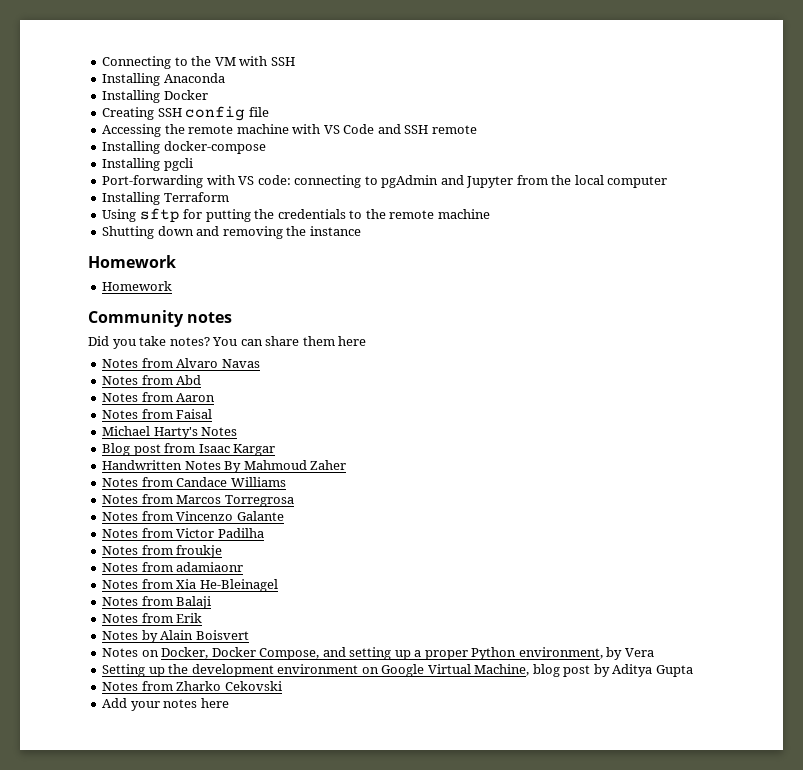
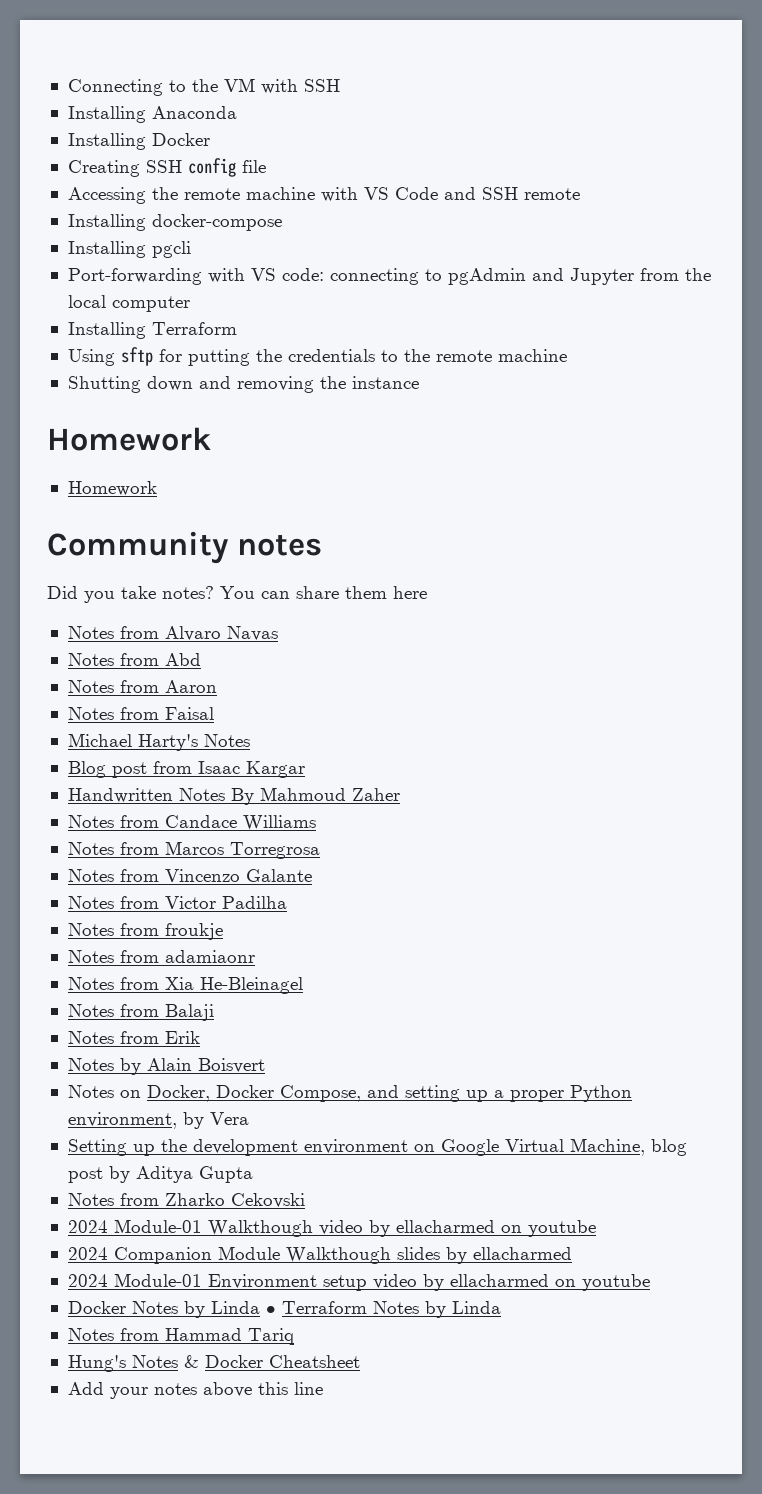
(282, 686) none -> [67,1219,596,1237] [67,1246,572,1264] [67,1273,650,1291] [67,1301,501,1318] [67,1328,295,1345] [67,1355,360,1372] // 2024 Module-01 Walkthough video by ellacharmed on youtube // 2024 Companion Module Walkthough slides by ellacharmed // 2024 Module-01 Environment setup video by ellacharmed on youtube // Docker Notes by Linda • Terraform Notes by Linda // Notes from Hammad Tariq // Hung's Notes & Docker Cheatsheet
[200,698,229,708] here -> [202,1382,323,1397] above this line

